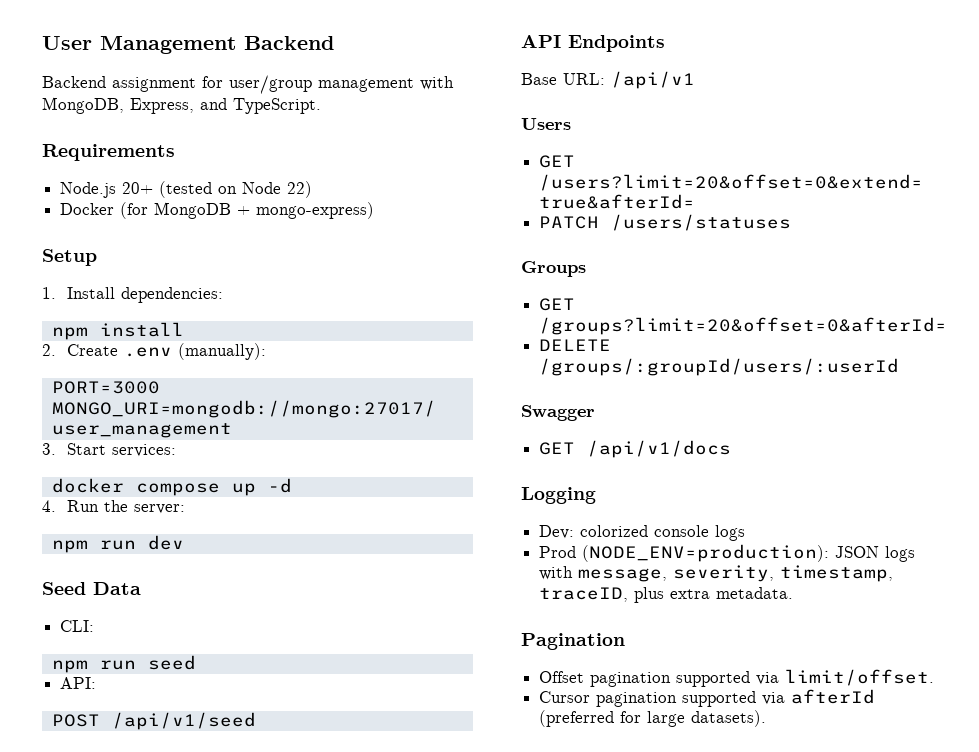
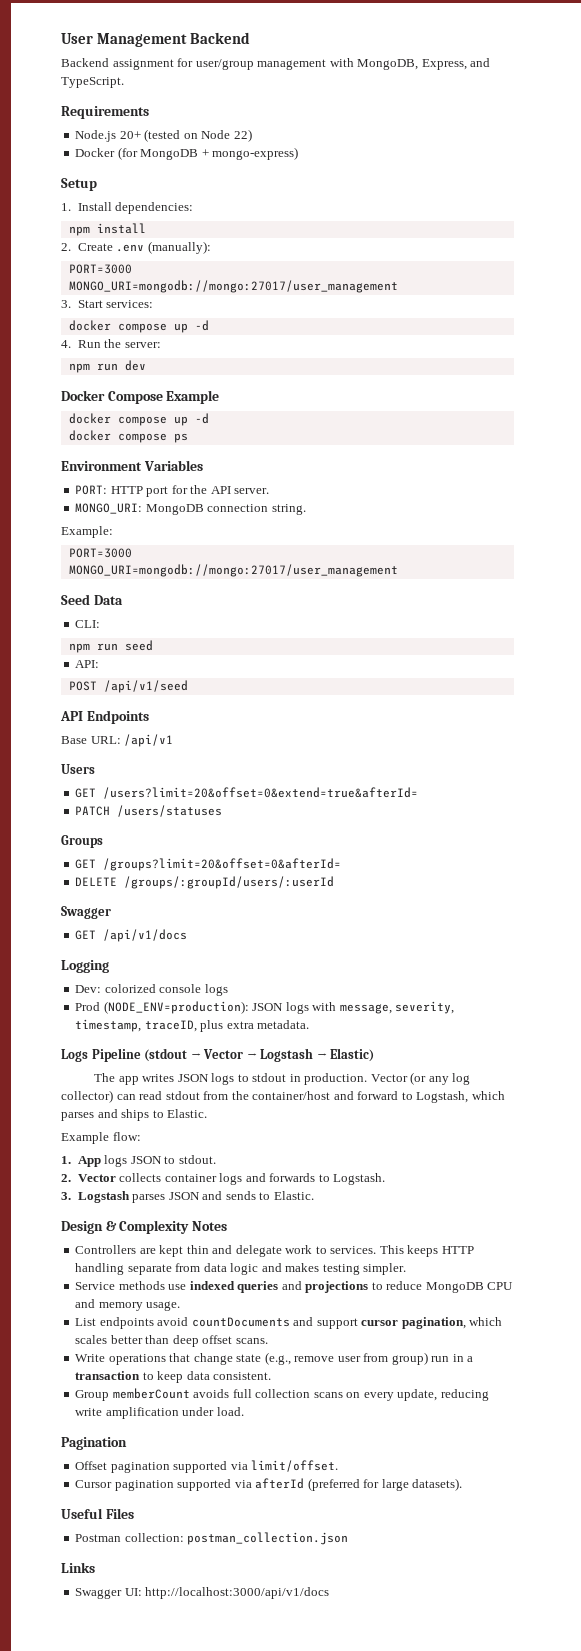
(184, 542) none -> [61,390,220,404] [68,413,209,426] [68,430,188,443] [61,460,203,471] [75,485,270,497] [75,503,306,515] [61,526,113,538] [68,548,132,558] [68,564,398,577] // Docker Compose Example // docker compose up -d // docker compose ps // Environment Variables // PORT: HTTP port for the API server. // MONGO_URI: MongoDB connection string. // Example: // PORT=3000 // MONGO_URI=mongodb://mongo:27017/user_management
(794, 593) none -> [61,1048,375,1062] [94,1072,471,1085] [61,1090,505,1103] [61,1109,208,1121] [61,1132,141,1144] [61,1155,216,1167] [61,1173,386,1185] [61,1191,314,1203] [61,1220,227,1234] [75,1245,474,1257] [75,1263,407,1275] [75,1281,514,1293] [75,1299,181,1311] [75,1317,503,1329] [75,1335,268,1347] [75,1352,474,1365] [75,1371,272,1383] [75,1388,489,1401] [75,1407,244,1419] // Logs Pipeline (stdout → Vector → Logstash → Elastic) // The app writes JSON logs to stdout in production. Vector (or any log collector) can read stdout from the container/host and forward to Logstash, which parses and ships to Elastic. // Example flow: // 1. App logs JSON to stdout. // 2. Vector collects container logs and forwards to Logstash. // 3. Logstash parses JSON and sends to Elastic. // Design & Complexity Notes // Controllers are kept thin and delegate work to services. This keeps HTTP handling separate from data logic and makes testing simpler. // Service methods use indexed queries and projections to reduce MongoDB CPU and memory usage. // List endpoints avoid countDocuments and support cursor pagination, which scales better than deep offset scans. // Write operations that change state (e.g., remove user from group) run in a transaction to keep data consistent. // Group memberCount avoids full collection scans on every update, reducing write amplification under load.
(767, 718) none -> [61,1508,134,1519] [75,1532,349,1545] [61,1562,95,1573] [75,1587,330,1599] // Useful Files // Postman collection: postman_collection.json // Links // Swagger UI: http://localhost:3000/api/v1/docs

